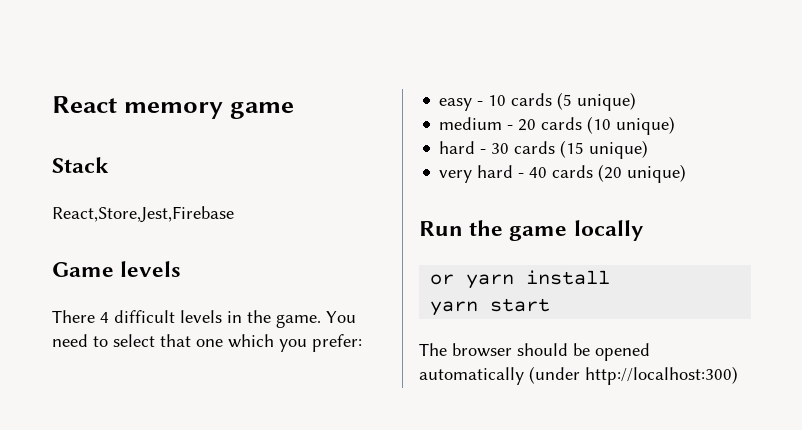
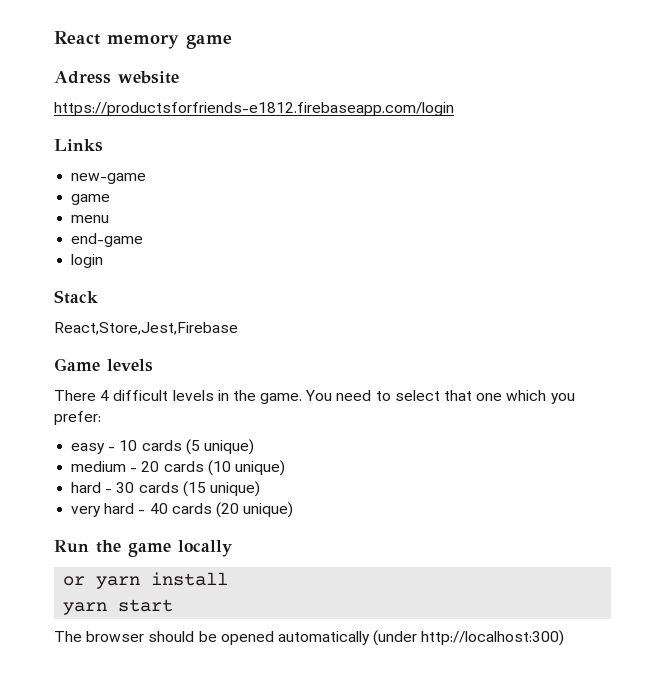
(295, 110) none -> [54,71,179,84] [54,102,454,116] [54,139,103,152] [71,173,147,184] [71,194,111,205] [71,215,110,223] [71,233,144,247] [71,254,104,268] // Adress website // https://productsforfriends-e1812.firebaseapp.com/login // Links // new-game // game // menu // end-game // login

